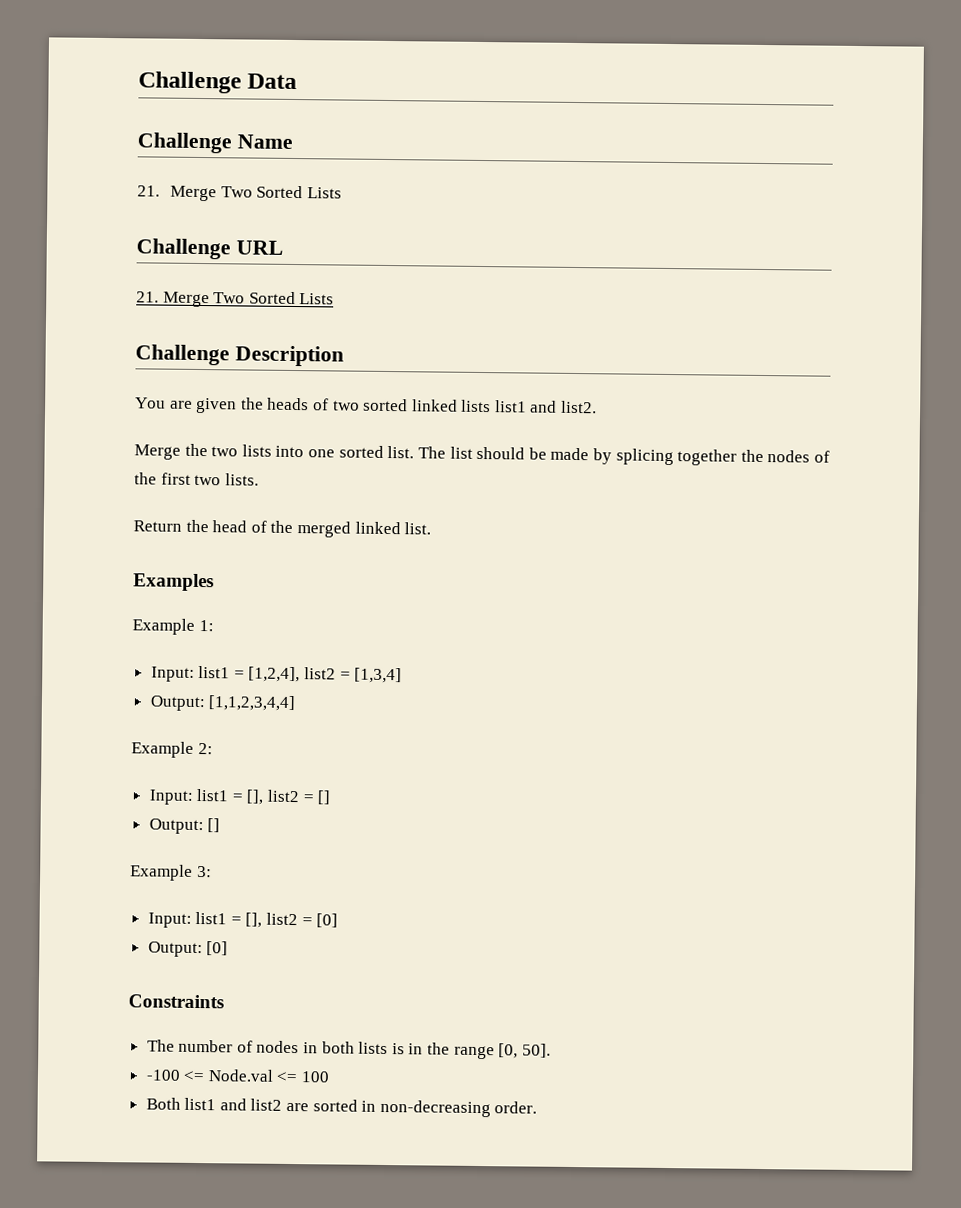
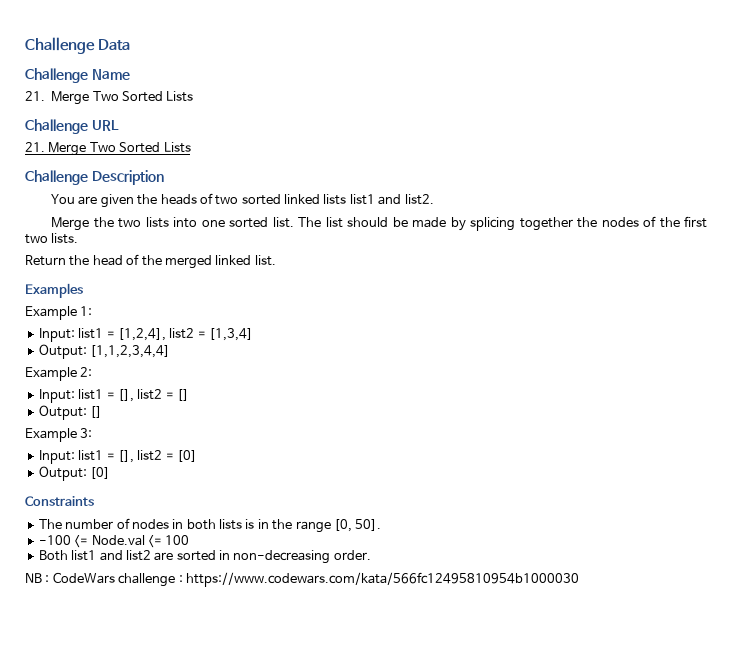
(538, 1107) none -> [25,572,579,587] // NB : CodeWars challenge : https://www.codewars.com/kata/566fc12495810954b1000030

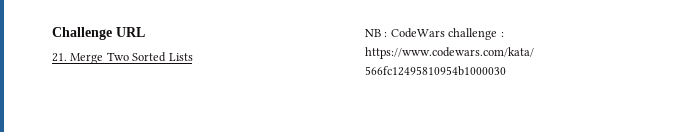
[25,37,130,54] [25,68,130,83] [25,91,194,105] [25,119,88,134] Challenge Data // Challenge Name // 21. Merge Two Sorted Lists // Challenge -> [52,27,112,40] Challenge
[25,170,164,185] [51,193,434,208] [51,216,707,231] [25,233,79,244] [25,254,276,269] [25,283,83,298] [25,306,93,320] [38,328,253,342] [38,344,171,359] [25,367,93,381] [38,389,189,403] [38,405,103,420] [25,428,93,442] [38,450,197,464] [38,466,111,481] [25,496,94,506] [38,518,382,533] [38,535,190,548] [38,550,371,564] // Challenge Description // You are given the heads of two sorted linked lists list1 and list2. // Merge the two lists into one sorted list. The list should be made by splicing together the nodes of the first two lists. // Return the head of the merged linked list. // Examples // Example 1: // Input: list1 = [1,2,4], list2 = [1,3,4] // Output: [1,1,2,3,4,4] // Example 2: // Input: list1 = [], list2 = [] // Output: [] // Example 3: // Input: list1 = [], list2 = [0] // Output: [0] // Constraints // The number of nodes in both lists is in the range [0, 50]. // -100 <= Node.val <= 100 // Both list1 and list2 are sorted in non-decreasing order. -> (193, 57) none

